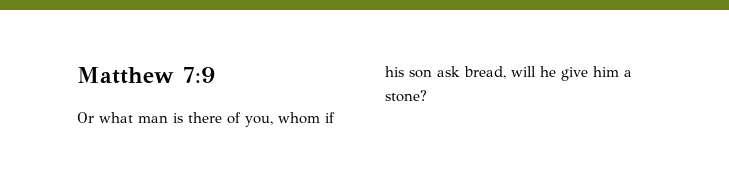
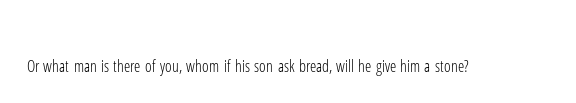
[77,67,215,84] Matthew 7:9 // -> (27, 66) none

